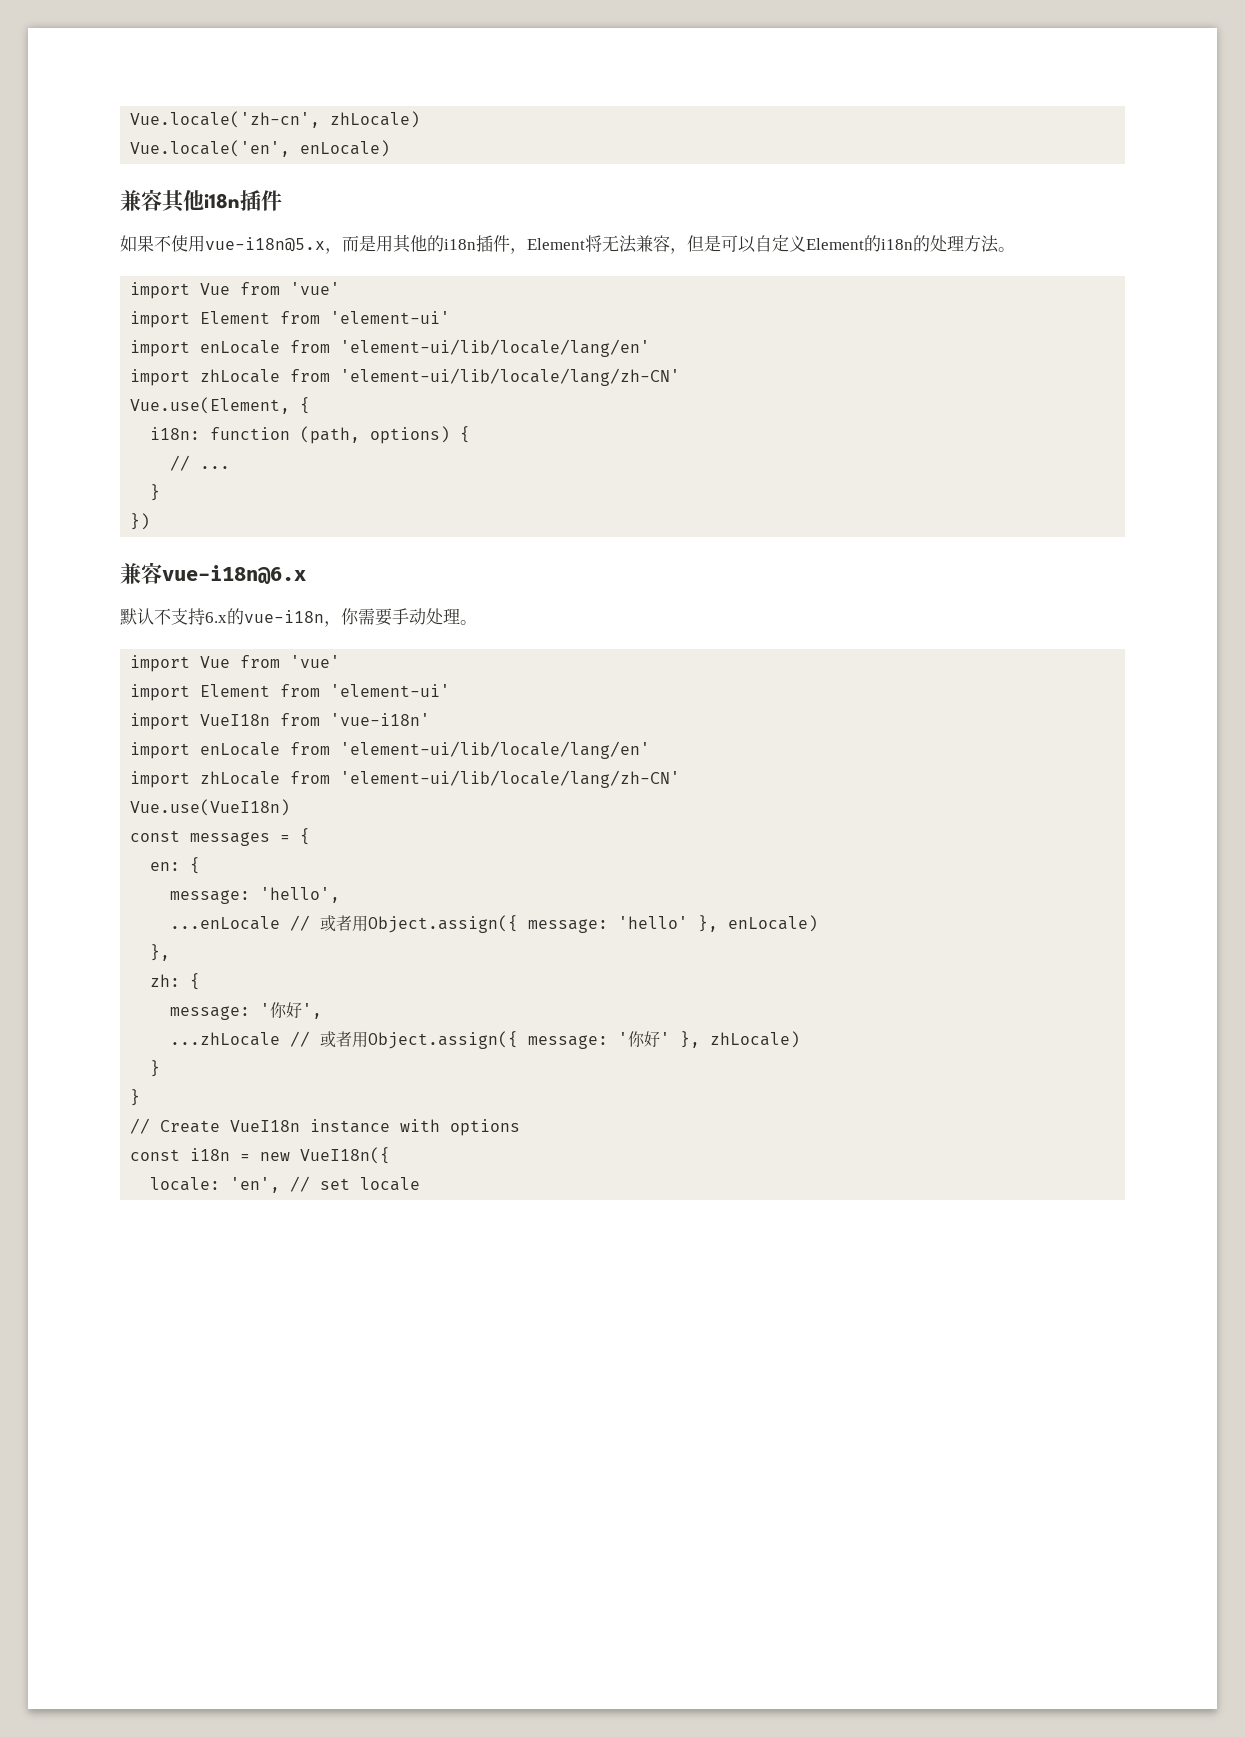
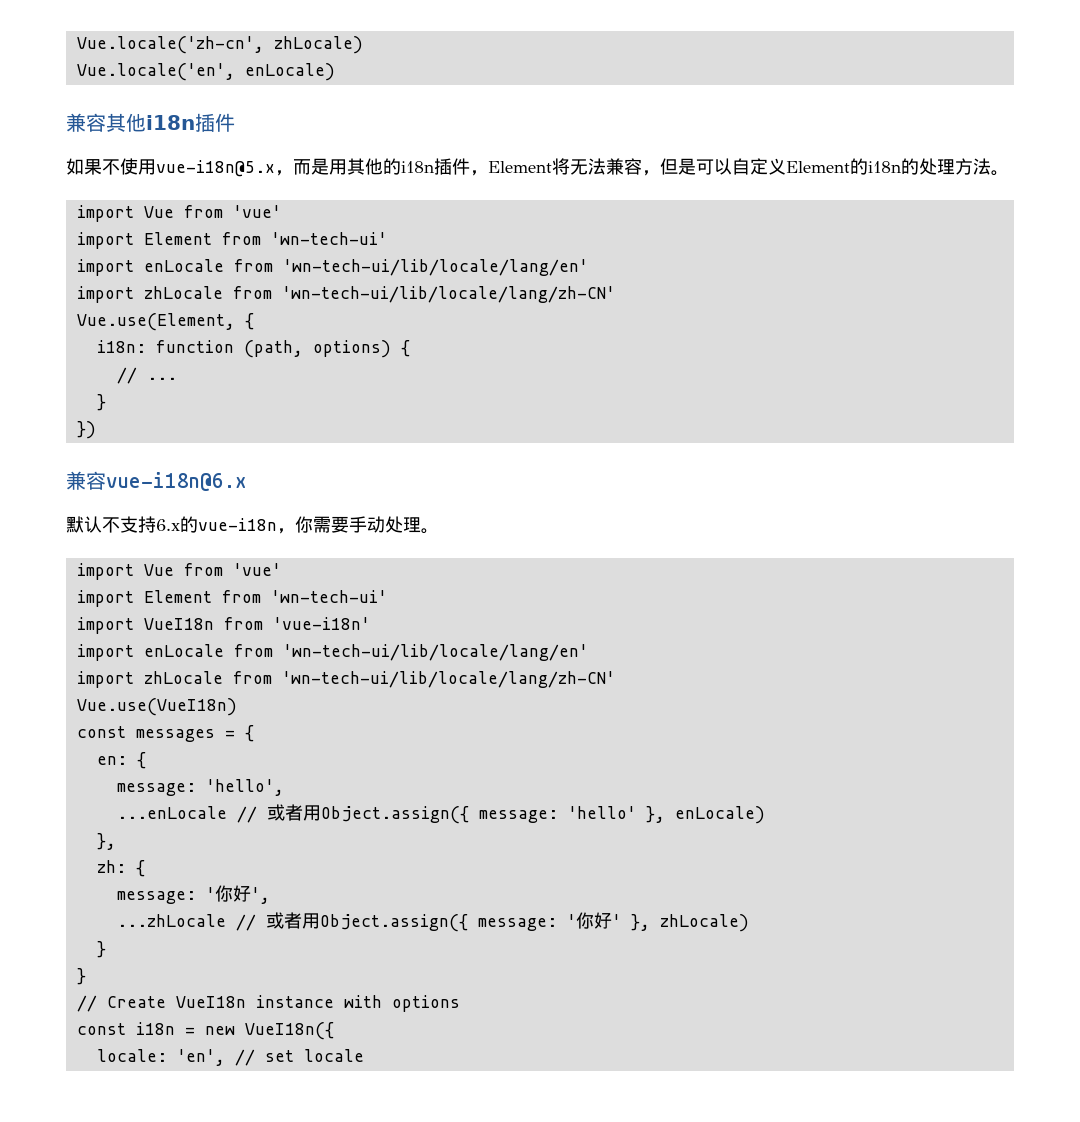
[330,311,451,324] [130,339,651,357] [130,368,681,386] 'element-ui' // import enLocale from 'element-ui/lib/locale/lang/en' // import zhLocale from 'element-ui/lib/locale/lang/zh-CN' -> [270,232,387,245] [76,259,588,276] [76,286,615,303] 'wn-tech-ui' // import enLocale from 'wn-tech-ui/lib/locale/lang/en' // import zhLocale from 'wn-tech-ui/lib/locale/lang/zh-CN'
[330,684,451,697] 'element-ui' -> [270,590,387,603] 'wn-tech-ui'
[340,741,651,759] [130,770,681,788] 'element-ui/lib/locale/lang/en' // import zhLocale from 'element-ui/lib/locale/lang/zh-CN' -> [282,644,588,661] [76,671,615,688] 'wn-tech-ui/lib/locale/lang/en' // import zhLocale from 'wn-tech-ui/lib/locale/lang/zh-CN'

